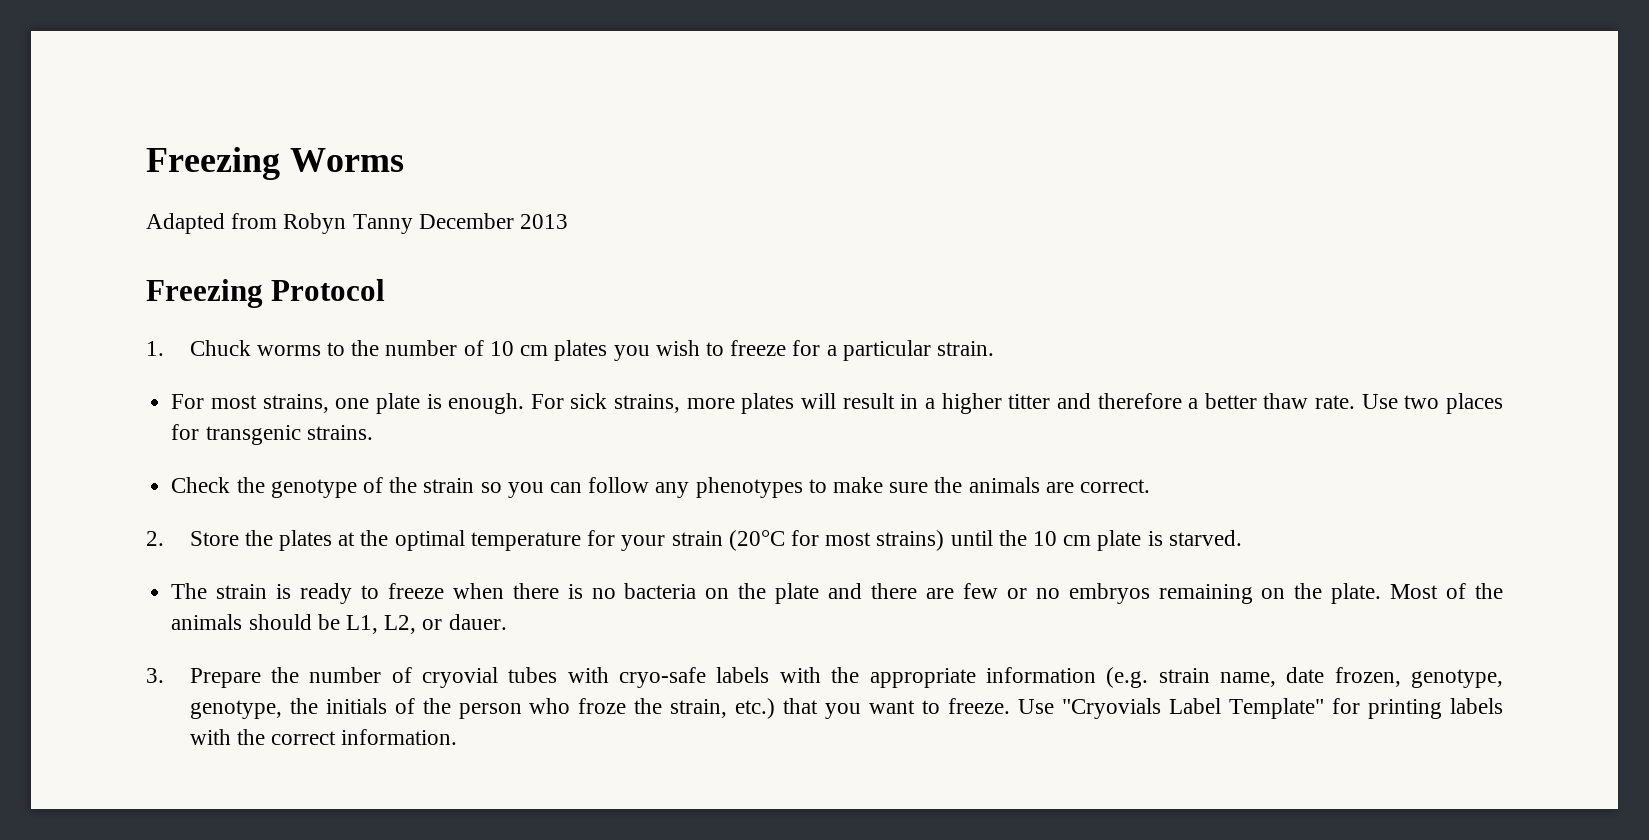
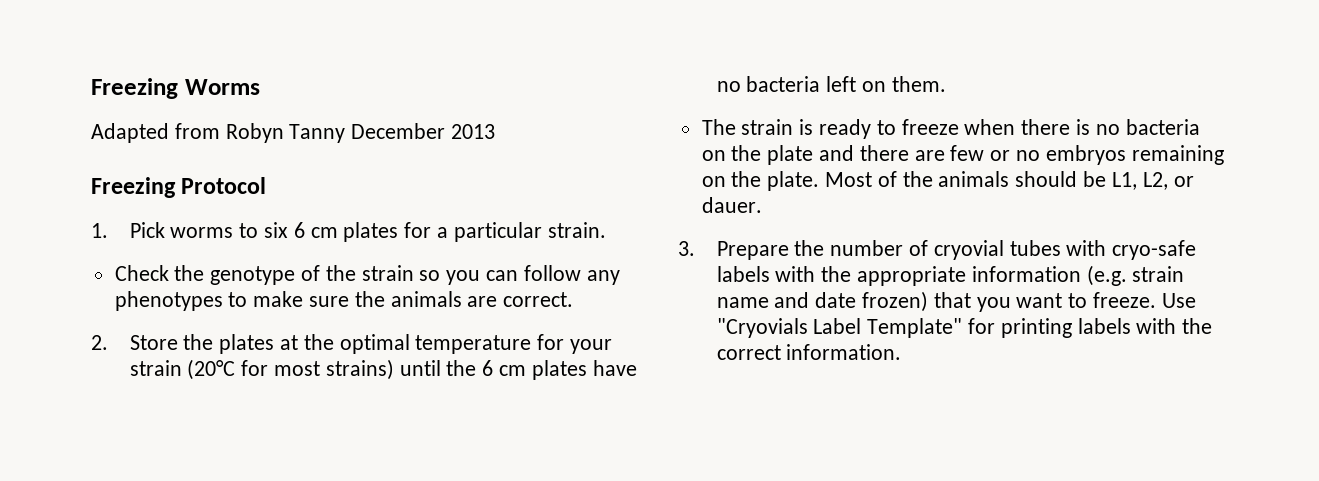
[189,340,251,356] Chuck -> [129,222,165,238] Pick
[351,340,995,361] [171,393,1503,414] [171,424,373,445] the number of 10 cm plates you wish to freeze for a particular strain. // For most strains, one plate is enough. For sick strains, more plates will result in a higher titter and therefore a better thaw rate. Use two places for transgenic strains. -> [263,222,606,242] six 6 cm plates for a particular strain.
[1033,530,1242,551] 10 cm plate is starved. -> [482,360,637,380] [716,76,946,92] 6 cm plates have no bacteria left on them.
[1219,667,1504,688] [189,698,776,719] name, date frozen, genotype, genotype, the initials of the person who froze the strain, etc.) -> [716,291,928,312] name and date frozen)

